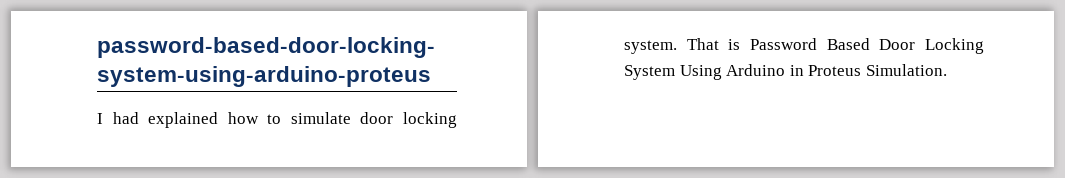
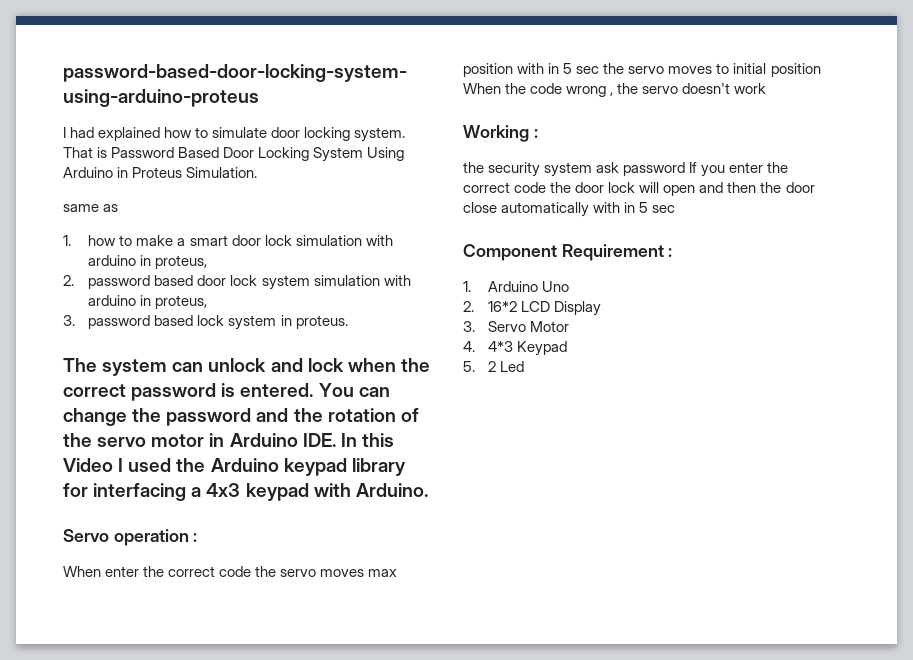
(947, 70) none -> [63,204,119,212] [63,235,393,246] [88,255,208,269] [63,275,411,290] [88,295,208,309] [63,315,348,330] [63,358,430,376] [63,383,390,401] [63,408,419,426] [63,433,394,447] [63,458,406,476] [63,483,428,501] [63,529,198,546] [63,566,398,577] [463,63,821,77] [463,83,767,97] [463,125,538,142] [463,162,789,177] [463,182,815,196] [463,202,676,217] [463,244,673,261] [463,281,570,292] [463,301,602,316] [463,321,570,332] [463,341,568,356] [463,361,525,372] // same as // 1. how to make a smart door lock simulation with arduino in proteus, // 2. password based door lock system simulation with arduino in proteus, // 3. password based lock system in proteus. // The system can unlock and lock when the correct password is entered. You can change the password and the rotation of the servo motor in Arduino IDE. In this Video I used the Arduino keypad library for interfacing a 4x3 keypad with Arduino. // Servo operation : // When enter the correct code the servo moves max position with in 5 sec the servo moves to initial position When the code wrong , the servo doesn't work // Working : // the security system ask password If you enter the correct code the door lock will open and then the door close automatically with in 5 sec // Component Requirement : // 1. Arduino Uno // 2. 16*2 LCD Display // 3. Servo Motor // 4. 4*3 Keypad // 5. 2 Led

